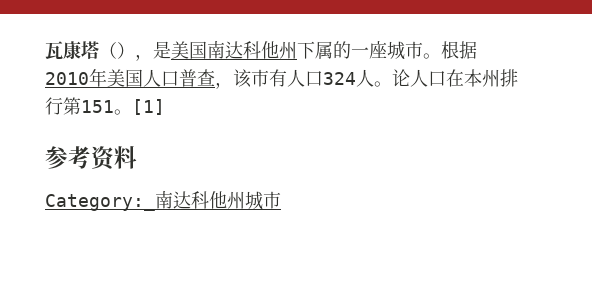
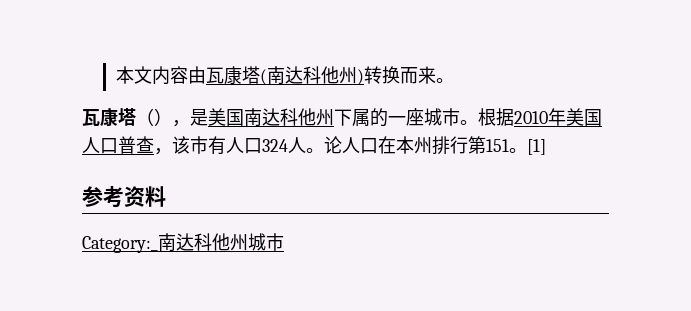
(45, 50) none -> [115,66,454,85] 本文内容由瓦康塔(南达科他州)转换而来。 //

